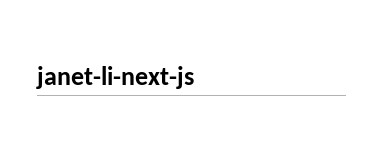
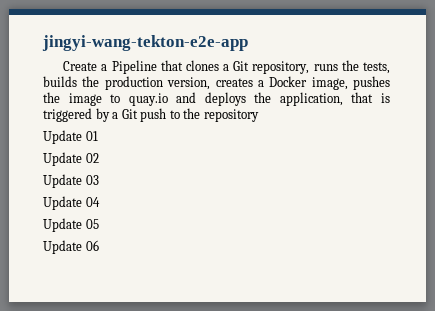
[36,66,194,89] janet-li-next-js -> [42,35,248,51] [63,60,390,74] [43,76,390,90] [43,92,390,106] [43,108,259,122] [43,130,98,144] [43,152,99,166] [43,174,99,188] [43,196,100,210] [43,218,99,232] [43,240,99,254] jingyi-wang-tekton-e2e-app // Create a Pipeline that clones a Git repository, runs the tests, builds the production version, creates a Docker image, pushes the image to quay.io and deploys the application, that is triggered by a Git push to the repository // Update 01 // Update 02 // Update 03 // Update 04 // Update 05 // Update 06

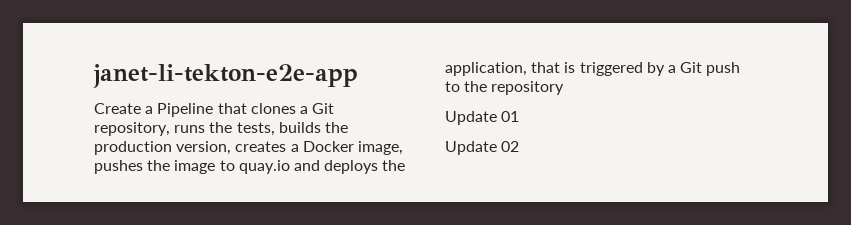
[42,35,248,51] jingyi-wang-tekton-e2e-app -> [93,64,358,88] janet-li-tekton-e2e-app
[43,174,99,188] [43,196,100,210] [43,218,99,232] [43,240,99,254] // Update 03 // Update 04 // Update 05 // Update 06 -> (520, 146) none

